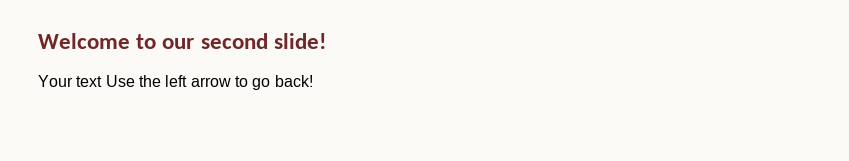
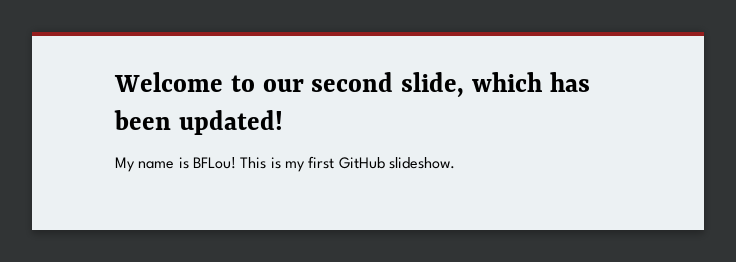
[273,33,326,49] [38,75,313,90] slide! // Your text Use the left arrow to go back! -> [401,72,590,98] [114,110,283,135] [115,156,455,172] slide, which has been updated! // My name is BFLou! This is my first GitHub slideshow.

